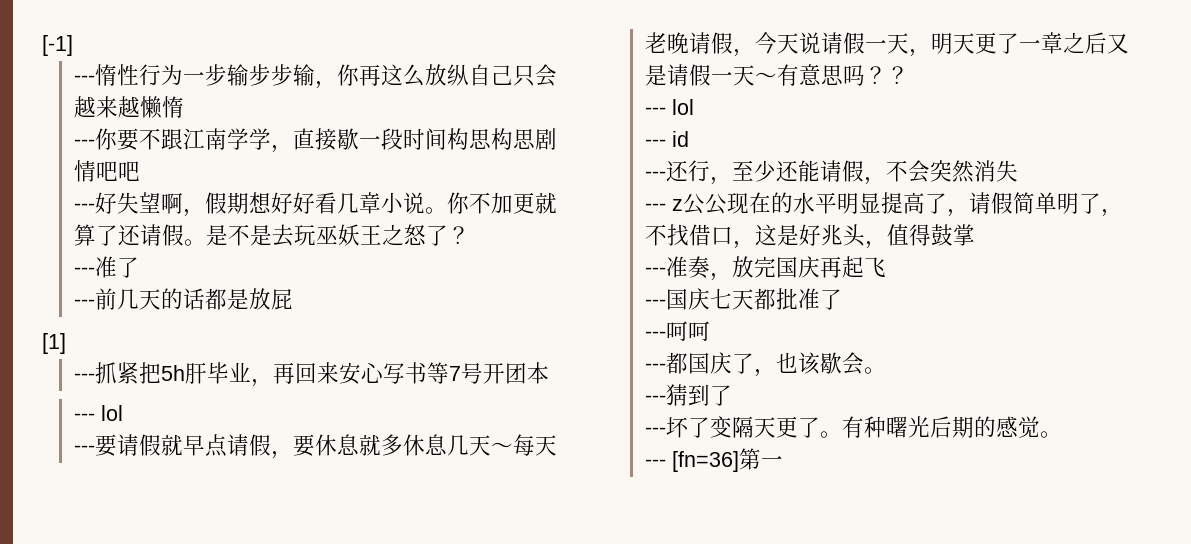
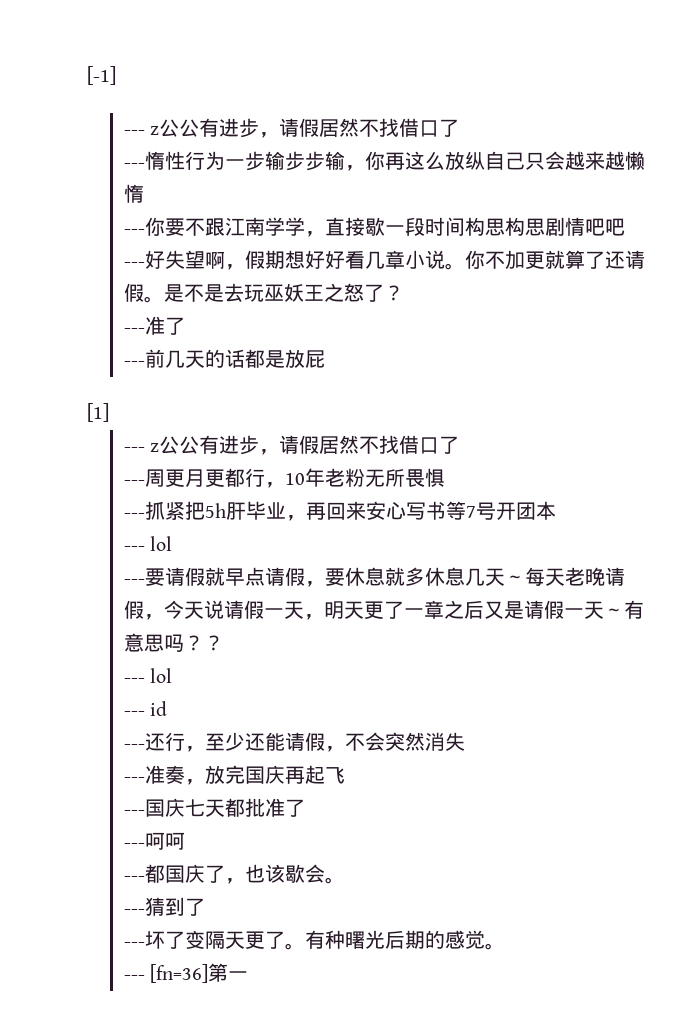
(73, 45) none -> [124,118,460,138] // --- z公公有进步，请假居然不找借口了
(66, 343) none -> [124,435,460,455] [124,468,446,488] // --- z公公有进步，请假居然不找借口了 // ---周更月更都行，10年老粉无所畏惧
[644,192,1123,217] [644,224,975,249] // --- z公公现在的水平明显提高了，请假简单明了，不找借口，这是好兆头，值得鼓掌 -> (466, 741) none

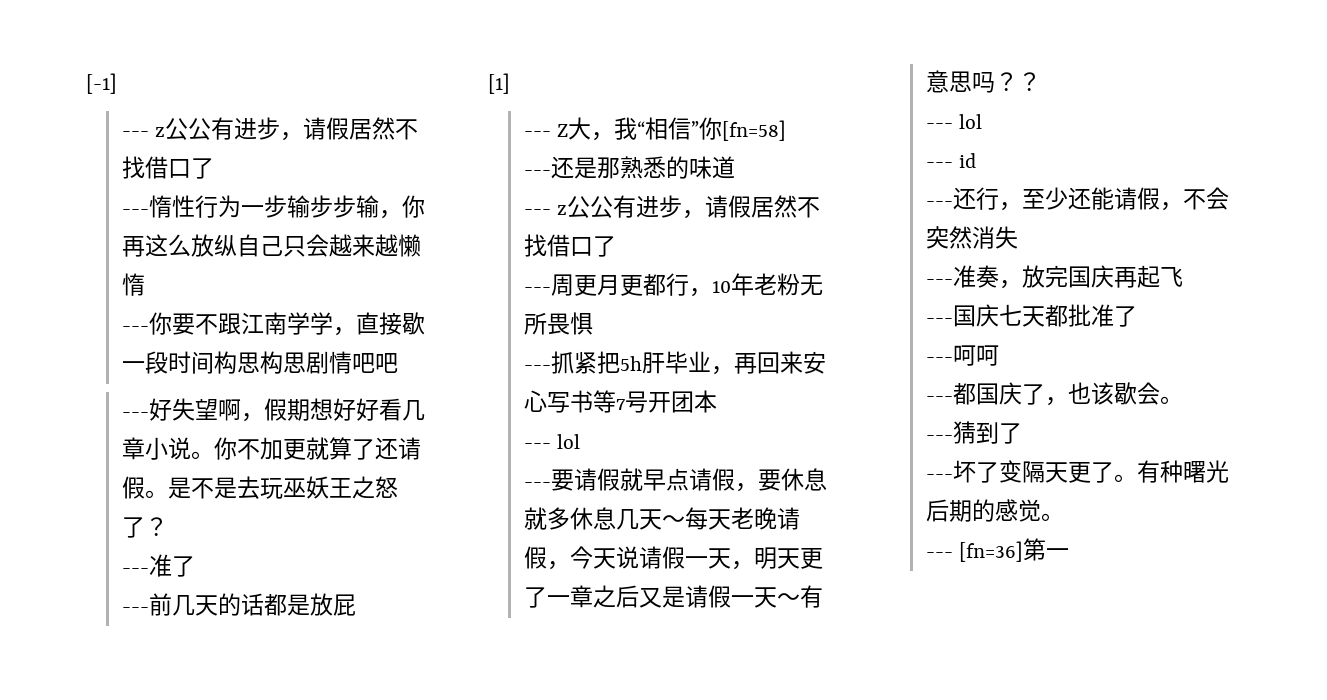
(109, 412) none -> [524,117,787,141] [524,156,736,179] // --- Z大，我“相信”你[fn=58] // ---还是那熟悉的味道

